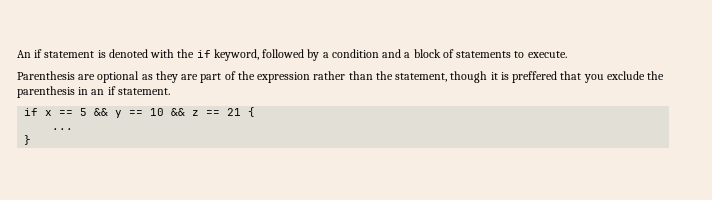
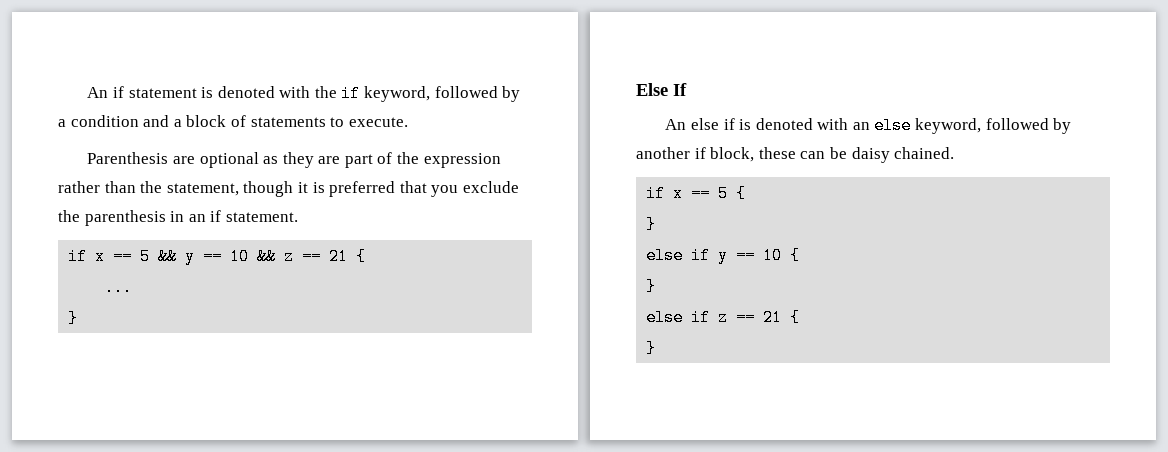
[512,71,558,83] preffered -> [329,181,396,197] preferred
(32, 140) none -> [636,83,687,96] [665,117,1072,134] [636,147,955,163] [646,185,747,202] [646,216,657,233] [646,247,801,264] [646,278,657,295] [646,309,801,326] [646,340,657,357] // Else If // An else if is denoted with an else keyword, followed by another if block, these can be daisy chained. // if x == 5 { // } // else if y == 10 { // } // else if z == 21 { // }

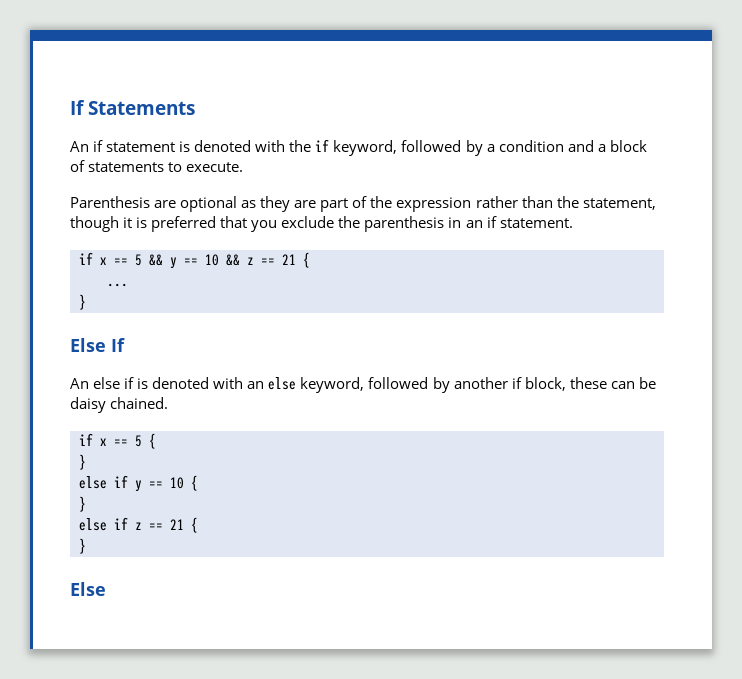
(87, 92) none -> [70,100,196,115] If Statements //
(657, 348) none -> [70,582,106,596] // Else

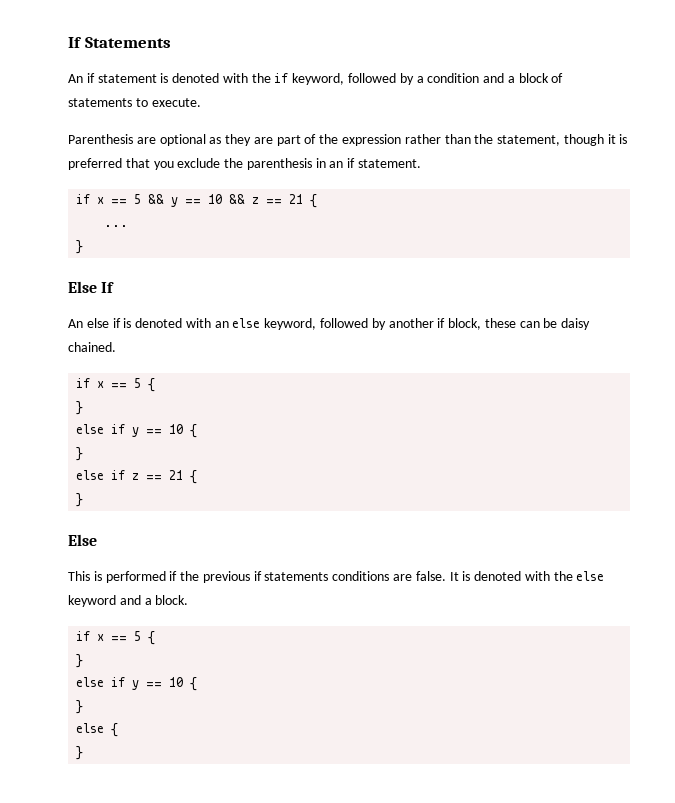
(106, 589) none -> [68,571,605,583] [68,595,189,607] [76,631,156,645] [76,654,84,668] [76,677,198,691] [76,700,84,714] [76,723,119,737] [76,746,84,760] // This is performed if the previous if statements conditions are false. It is denoted with the else keyword and a block. // if x == 5 { // } // else if y == 10 { // } // else { // }

